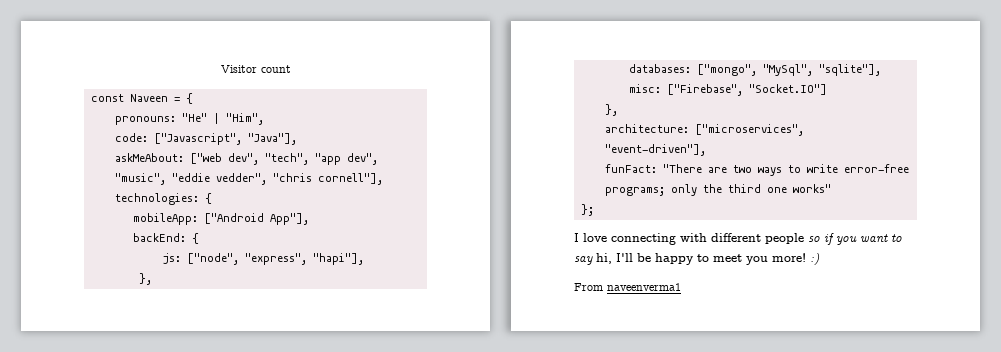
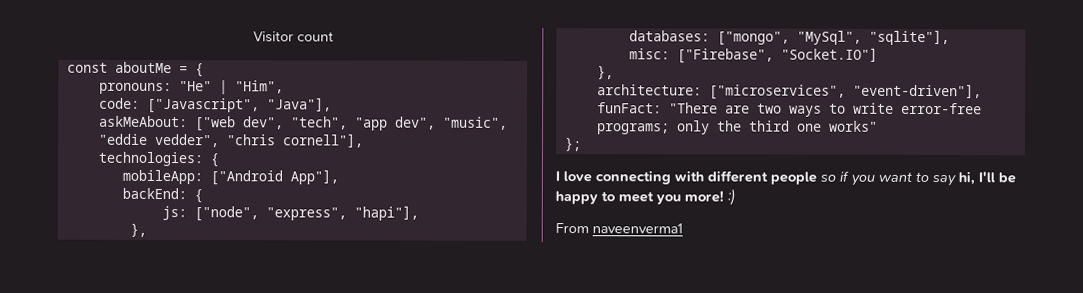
[129,94,168,102] Naveen -> [114,61,172,74] aboutMe

